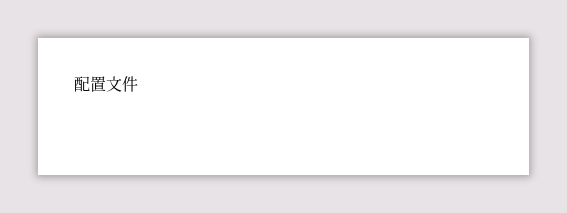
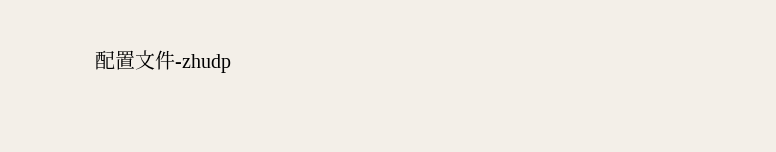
(138, 84) none -> [175,54,231,73] -zhudp

